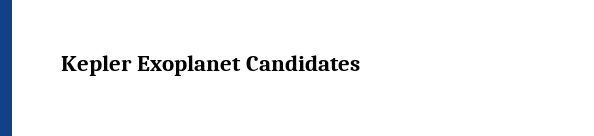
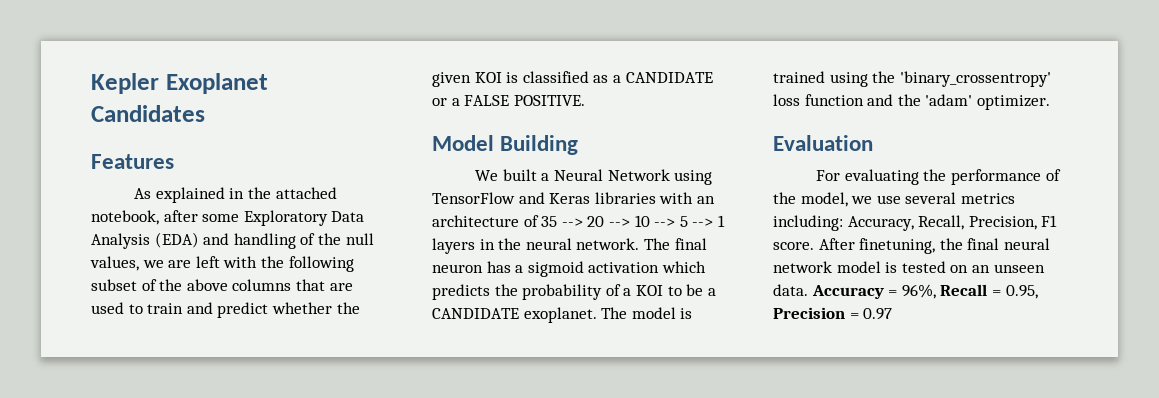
(361, 63) none -> [91,154,174,169] [134,187,337,203] [91,210,365,226] [91,232,374,249] [90,256,354,272] [91,279,353,291] [91,302,360,318] [432,71,713,87] [432,95,585,106] [432,135,579,155] [475,169,713,185] [432,192,715,204] [432,215,725,227] [432,238,707,254] [432,261,706,277] [432,284,716,300] [432,307,693,323] [773,71,1051,87] [773,94,1050,110] [773,135,873,151] [816,169,1061,185] [773,192,1015,207] [773,215,1058,231] [773,238,1050,254] [773,261,1045,273] [773,284,1038,299] [773,307,893,320] // Features // As explained in the attached notebook, after some Exploratory Data Analysis (EDA) and handling of the null values, we are left with the following subset of the above columns that are used to train and predict whether the given KOI is classified as a CANDIDATE or a FALSE POSITIVE. // Model Building // We built a Neural Network using TensorFlow and Keras libraries with an architecture of 35 --> 20 --> 10 --> 5 --> 1 layers in the neural network. The final neuron has a sigmoid activation which predicts the probability of a KOI to be a CANDIDATE exoplanet. The model is trained using the 'binary_crossentropy' loss function and the 'adam' optimizer. // Evaluation // For evaluating the performance of the model, we use several metrics including: Accuracy, Recall, Precision, F1 score. After finetuning, the final neural network model is tested on an unseen data. Accuracy = 96%, Recall = 0.95, Precision = 0.97

